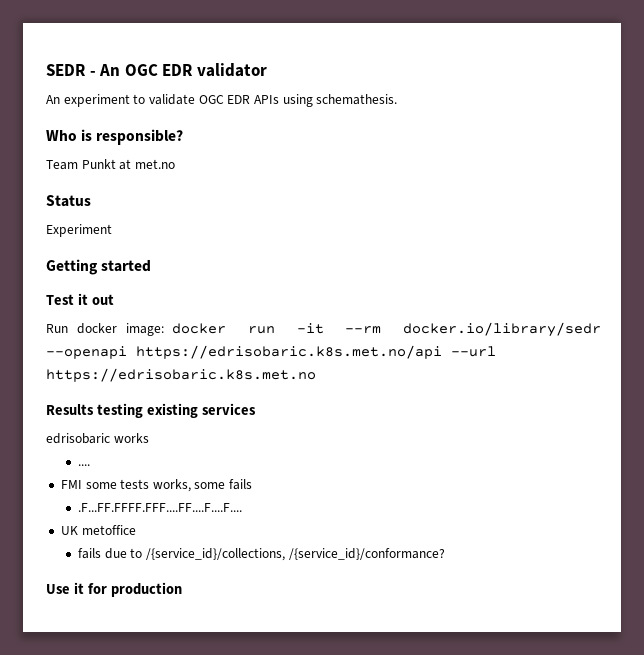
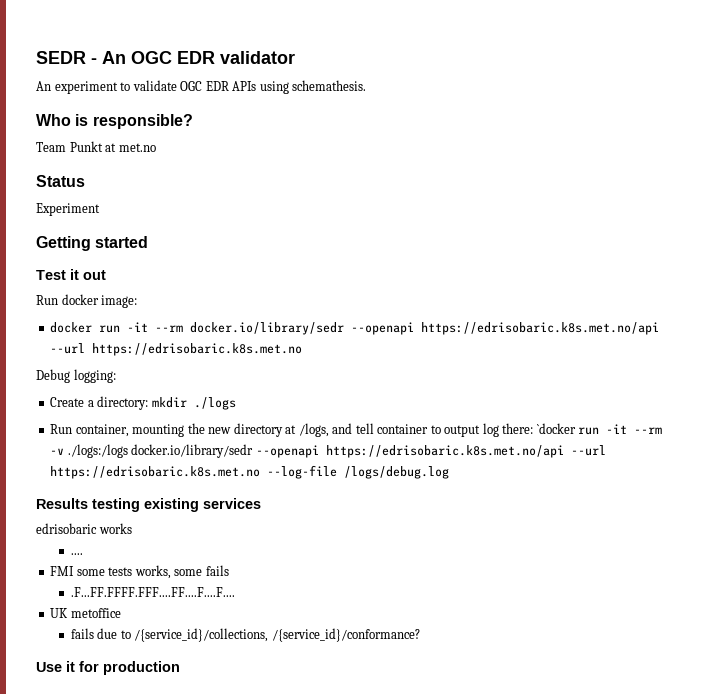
(164, 329) none -> (138, 301) //
(316, 375) none -> [36,369,116,383] [50,396,236,410] [50,423,663,437] [50,444,606,458] [50,465,450,479] // Debug logging: // Create a directory: mkdir ./logs // Run container, mounting the new directory at /logs, and tell container to output log there: `docker run -it --rm -v ./logs:/logs docker.io/library/sedr --openapi https://edrisobaric.k8s.met.no/api --url https://edrisobaric.k8s.met.no --log-file /logs/debug.log

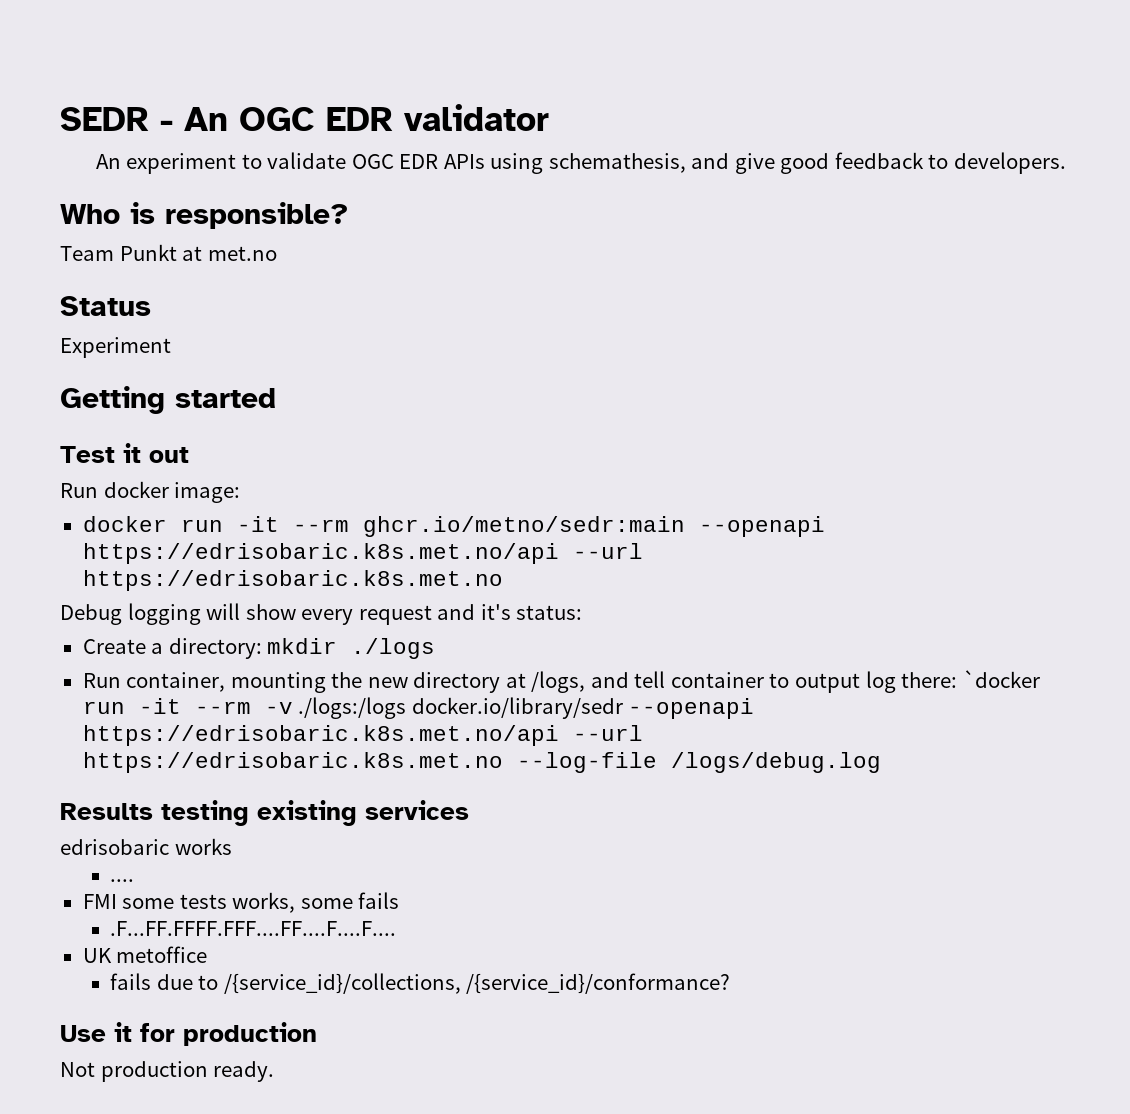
[292,80,367,91] schemathesis. -> [548,152,1067,174] schemathesis, and give good feedback to developers.
[190,322,345,335] docker.io/library/sedr -> [362,516,685,537] ghcr.io/metno/sedr:main
[73,369,116,383] logging: -> [127,603,583,625] logging will show every request and it's status:
(180, 668) none -> [60,1061,275,1082] // Not production ready.

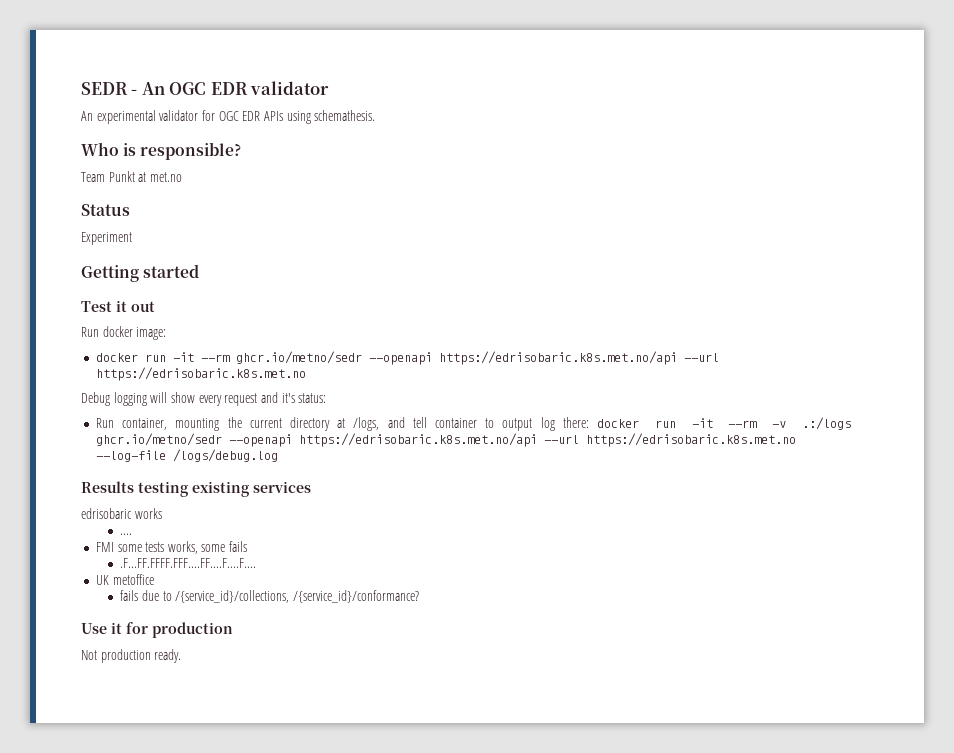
[126,152,347,174] experiment to validate -> [96,110,215,124] experimental validator for
[548,152,1067,174] schemathesis, and give good feedback to developers. -> [314,110,376,121] schemathesis.
[362,516,685,537] ghcr.io/metno/sedr:main -> [235,351,362,364] ghcr.io/metno/sedr
[82,638,436,659] // Create a directory: mkdir ./logs -> (327, 398) none
[367,677,408,688] new -> [249,418,282,428] current
[962,670,1040,688] `docker -> [597,419,640,428] docker
[298,697,623,719] ./logs:/logs docker.io/library/sedr -> [801,417,851,430] [95,433,222,446] .:/logs ghcr.io/metno/sedr

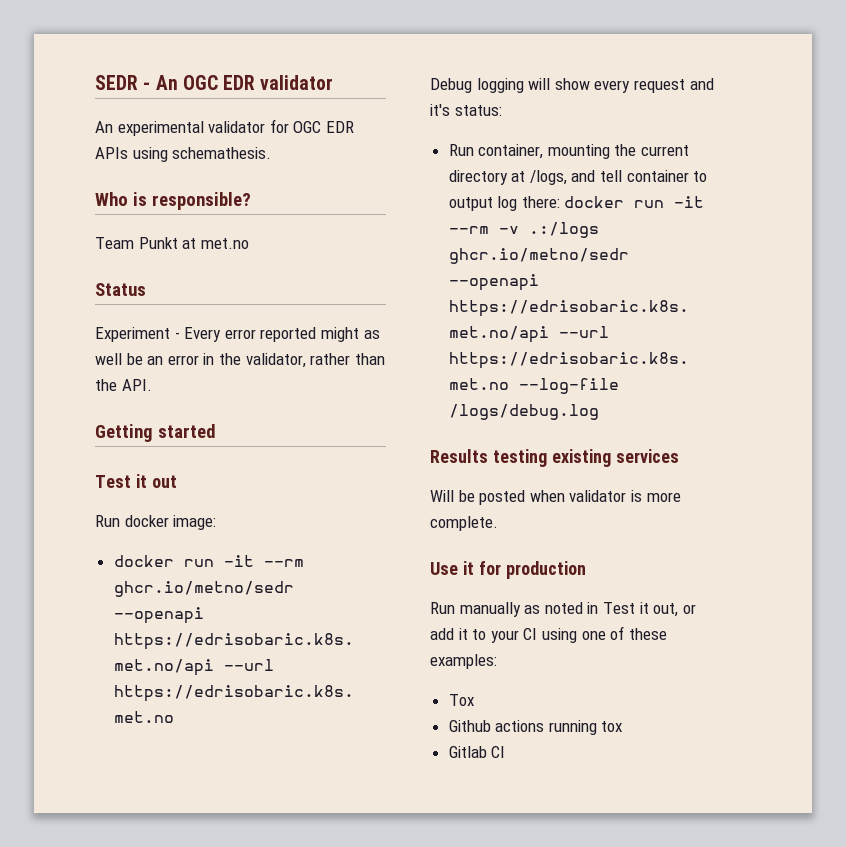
(132, 238) none -> [174,327,380,342] [95,353,385,368] [95,379,152,391] - Every error reported might as well be an error in the validator, rather than the API.
[81,508,162,519] [120,533,133,535] [95,541,248,554] [120,558,257,568] [95,574,154,585] [120,590,419,603] [81,622,233,638] [81,649,182,663] edrisobaric works // .... // FMI some tests works, some fails // .F...FF.FFFF.FFF....FF....F....F.... // UK metoffice // fails due to /{service_id}/collections, /{service_id}/conformance? // Use it for production // Not production ready. -> [430,490,681,505] [430,516,498,531] [430,561,586,579] [430,602,696,617] [430,626,667,643] [430,654,497,669] [448,694,474,706] [448,720,623,735] [448,746,506,758] Will be posted when validator is more complete. // Use it for production // Run manually as noted in Test it out, or add it to your CI using one of these examples: // Tox // Github actions running tox // Gitlab CI

